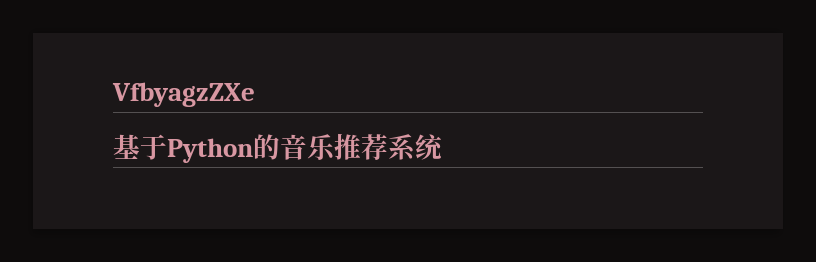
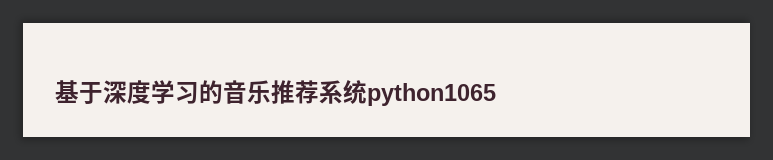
[112,82,255,107] [113,134,253,163] VfbyagzZXe // 基于Python -> [55,80,199,104] 基于深度学习
(443, 147) none -> [367,83,496,106] python1065

